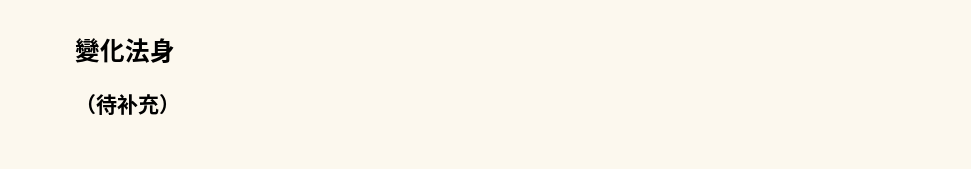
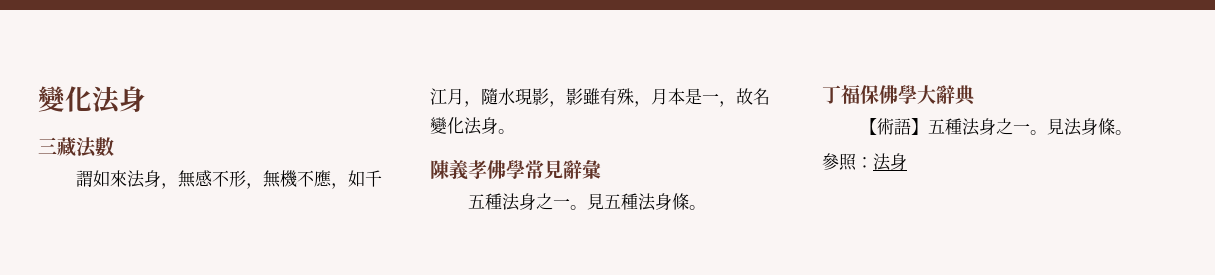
[75,94,180,115] （待补充） -> [38,137,114,158] [76,170,383,189] [430,88,770,107] [430,117,515,135] [430,160,601,180] [468,193,707,211] [822,85,977,106] [860,118,1133,136] [822,153,907,171] 三藏法數 // 謂如來法身，無感不形，無機不應，如千江月，隨水現影，影雖有殊，月本是一，故名變化法身。 // 陳義孝佛學常見辭彙 // 五種法身之一。見五種法身條。 // 丁福保佛學大辭典 // 【術語】五種法身之一。見法身條。 // 參照：法身

